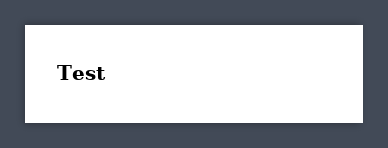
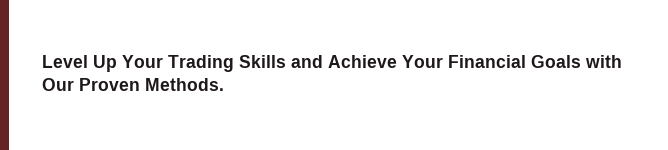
[57,65,106,80] Test -> [42,55,622,72] [42,78,224,91] Level Up Your Trading Skills and Achieve Your Financial Goals with Our Proven Methods.

